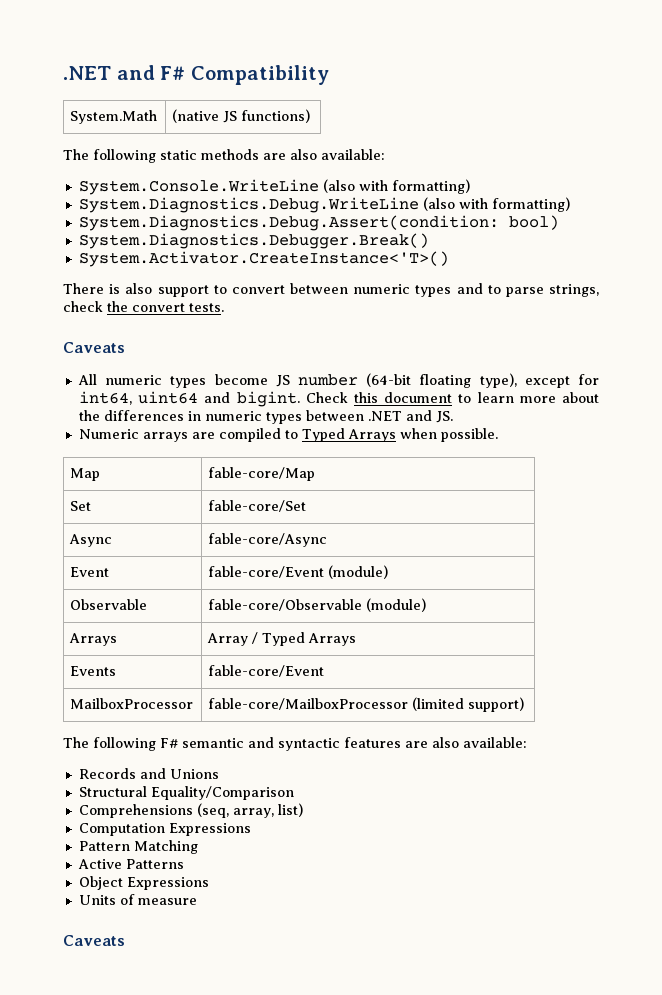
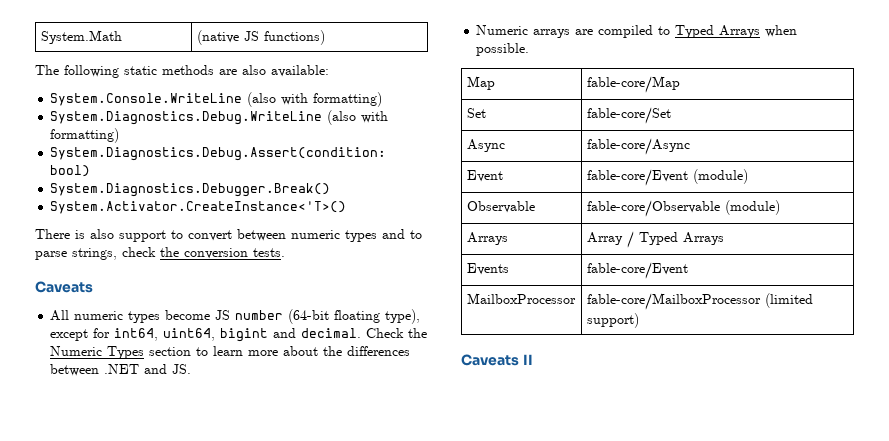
[63,65,329,85] .NET and F# Compatibility // -> (40, 37) none
[132,303,185,312] convert -> [184,248,248,259] conversion
[138,391,453,407] uint64 and bigint. Check this document -> [163,328,428,342] [50,346,192,359] uint64, bigint and decimal. Check the Numeric Types section
[187,411,302,424] in numeric types -> (411, 351) none
[63,737,527,751] [78,768,219,779] [78,786,294,800] [78,803,303,818] [78,823,251,836] [78,840,198,854] [77,859,184,869] [78,876,209,890] [78,894,197,905] [63,935,125,946] // The following F# semantic and syntactic features are also available: // Records and Unions // Structural Equality/Comparison // Comprehensions (seq, array, list) // Computation Expressions // Pattern Matching // Active Patterns // Object Expressions // Units of measure // Caveats -> [461,354,533,366] // Caveats II

